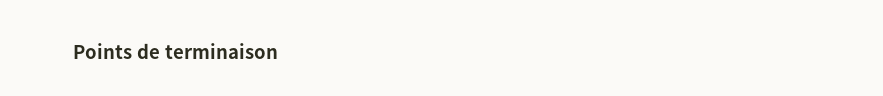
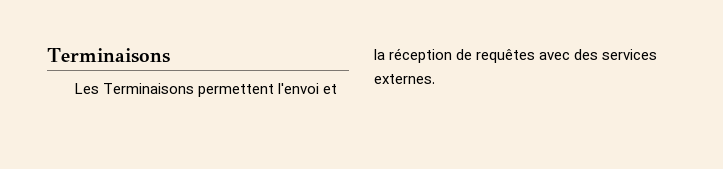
[73,43,278,59] Points de terminaison -> [47,48,170,63] [75,83,338,97] [374,48,658,63] [374,74,435,84] Terminaisons // Les Terminaisons permettent l'envoi et la réception de requêtes avec des services externes.

